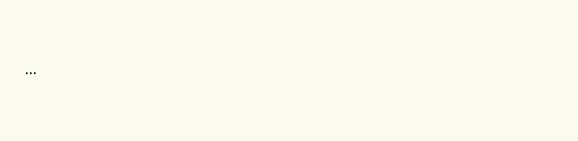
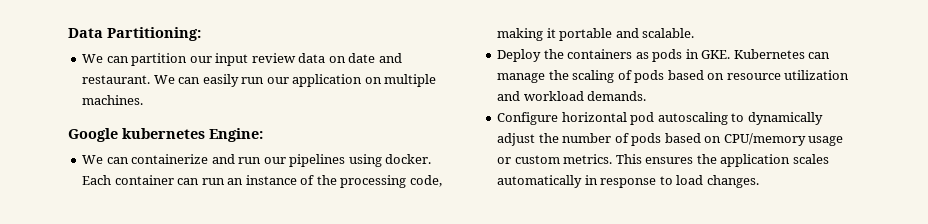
[25,72,38,75] ... -> [68,27,201,41] [82,53,402,66] [82,74,437,87] [82,95,144,105] [68,128,263,142] [82,154,432,167] [82,175,442,188] [497,28,695,41] [497,49,831,62] [497,70,850,83] [497,91,647,101] [497,112,823,125] [497,133,844,146] [497,154,829,167] [497,175,759,188] Data Partitioning: // We can partition our input review data on date and restaurant. We can easily run our application on multiple machines. // Google kubernetes Engine: // We can containerize and run our pipelines using docker. Each container can run an instance of the processing code, making it portable and scalable. // Deploy the containers as pods in GKE. Kubernetes can manage the scaling of pods based on resource utilization and workload demands. // Configure horizontal pod autoscaling to dynamically adjust the number of pods based on CPU/memory usage or custom metrics. This ensures the application scales automatically in response to load changes.

